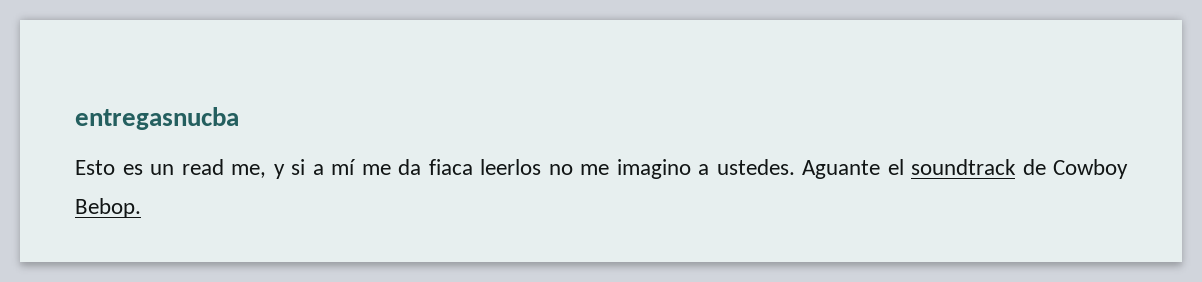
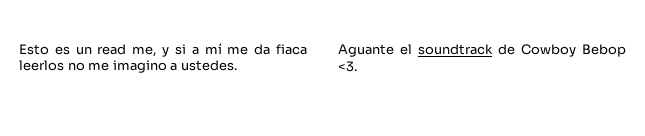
[75,107,239,130] entregasnucba // -> (19, 49) none
(795, 167) none -> (237, 65) //
[75,198,141,218] Bebop. -> [582,44,626,57] [338,61,357,72] Bebop <3.

